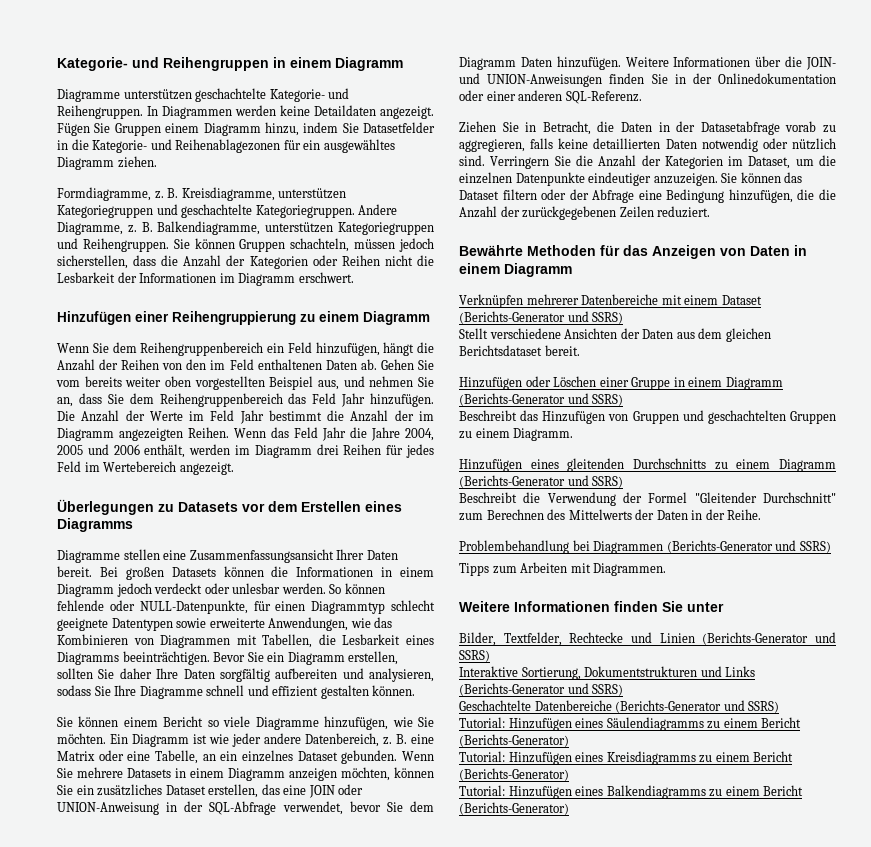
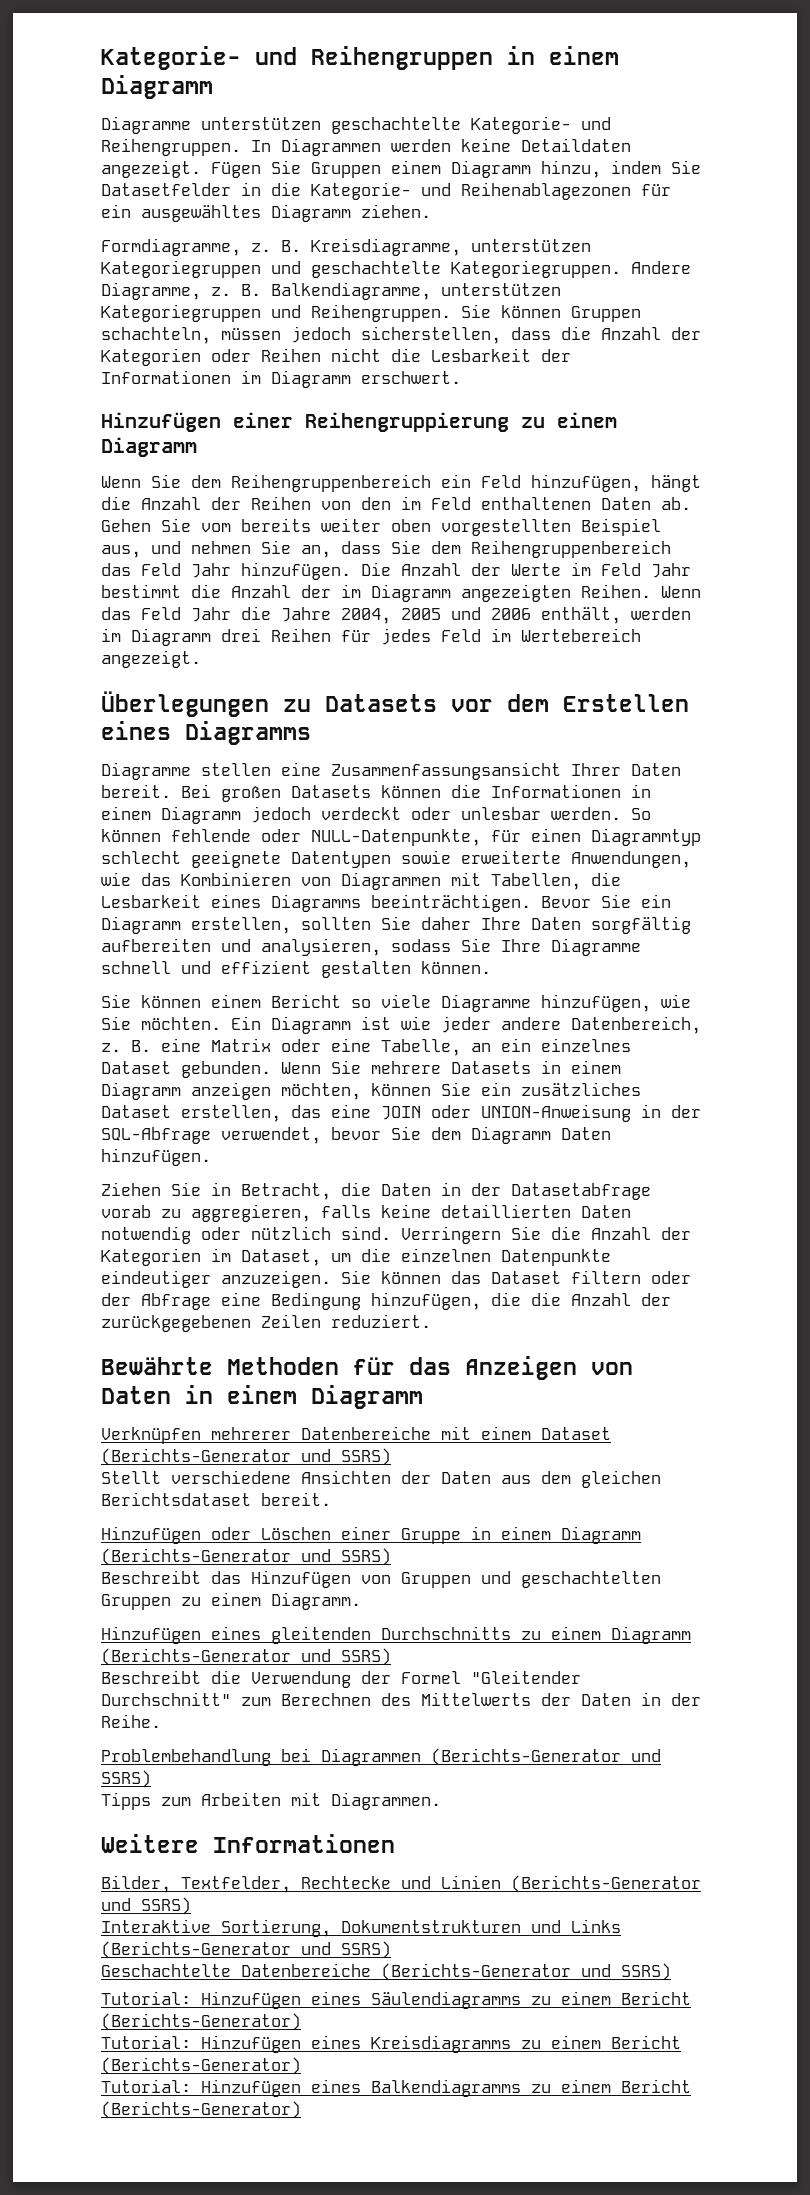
[625,56,836,70] [459,73,836,87] [459,90,642,104] Weitere Informationen über die JOIN- und UNION-Anweisungen finden Sie in der Onlinedokumentation oder einer anderen SQL-Referenz. -> (211, 1157) none
[614,601,724,612] finden Sie unter -> (395, 1843) none

